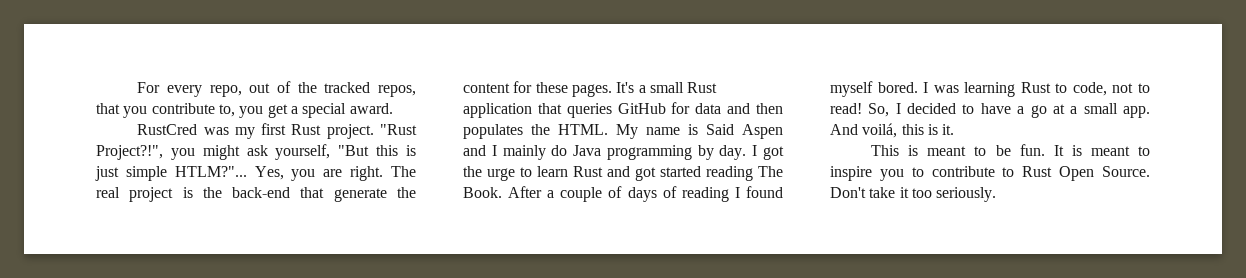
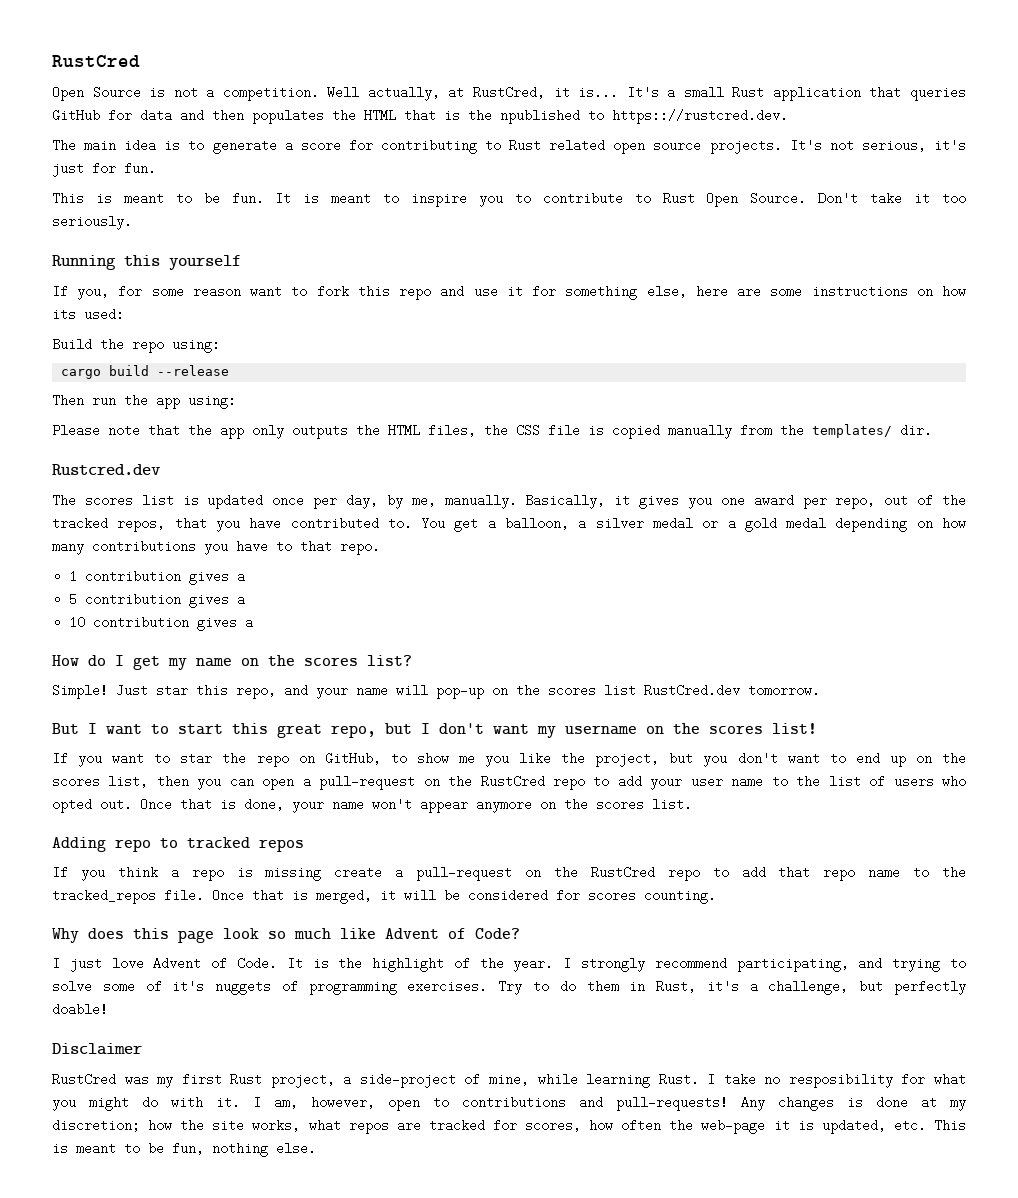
[137,81,416,97] [96,103,393,118] [137,123,417,139] [96,144,416,160] [95,166,416,181] [96,187,416,202] [463,81,612,97] For every repo, out of the tracked repos, that you contribute to, you get a special award. // RustCred was my first Rust project. "Rust Project?!", you might ask yourself, "But this is just simple HTLM?"... Yes, you are right. The real project is the back-end that generate the content for these pages. -> [52,55,140,67] [52,86,619,101] RustCred // Open Source is not a competition. Well actually, at RustCred, it is...
[558,124,783,139] [463,145,784,160] [463,166,783,181] [463,186,783,202] [830,81,1150,97] [830,103,1150,118] [830,123,955,138] HTML. My name is Said Aspen and I mainly do Java programming by day. I got the urge to learn Rust and got started reading The Book. After a couple of days of reading I found myself bored. I was learning Rust to code, not to read! So, I decided to have a go at a small app. And voilá, this is it. -> [364,109,788,124] [52,139,966,154] [52,162,156,177] HTML that is the npublished to https:://rustcred.dev. // The main idea is to generate a score for contributing to Rust related open source projects. It's not serious, it's just for fun.
(997, 194) none -> [52,255,241,270] [52,285,966,300] [52,308,124,321] [52,338,220,353] [61,365,230,379] [52,394,236,409] [52,424,932,439] [52,464,160,475] [52,494,967,509] [52,517,966,532] [52,540,380,555] [69,570,246,585] [69,593,246,608] [69,616,254,631] [52,655,412,670] [52,684,820,699] [52,723,817,738] [52,752,967,767] [52,775,967,790] [52,798,692,813] [52,837,304,852] [52,866,966,881] [52,889,716,904] [52,928,520,943] [52,957,966,972] [52,980,967,995] [52,1003,108,1016] [52,1043,142,1055] [52,1073,966,1088] [52,1096,966,1111] [52,1119,966,1134] [52,1142,316,1157] // Running this yourself // If you, for some reason want to fork this repo and use it for something else, here are some instructions on how its used: // Build the repo using: // cargo build --release // Then run the app using: // Please note that the app only outputs the HTML files, the CSS file is copied manually from the templates/ dir. // Rustcred.dev // The scores list is updated once per day, by me, manually. Basically, it gives you one award per repo, out of the tracked repos, that you have contributed to. You get a balloon, a silver medal or a gold medal depending on how many contributions you have to that repo. // 1 contribution gives a // 5 contribution gives a // 10 contribution gives a // How do I get my name on the scores list? // Simple! Just star this repo, and your name will pop-up on the scores list RustCred.dev tomorrow. // But I want to start this great repo, but I don't want my username on the scores list! // If you want to star the repo on GitHub, to show me you like the project, but you don't want to end up on the scores list, then you can open a pull-request on the RustCred repo to add your user name to the list of users who opted out. Once that is done, your name won't appear anymore on the scores list. // Adding repo to tracked repos // If you think a repo is missing create a pull-request on the RustCred repo to add that repo name to the tracked_repos file. Once that is merged, it will be considered for scores counting. // Why does this page look so much like Advent of Code? // I just love Advent of Code. It is the highlight of the year. I strongly recommend participating, and trying to solve some of it's nuggets of programming exercises. Try to do them in Rust, it's a challenge, but perfectly doable! // Disclaimer // RustCred was my first Rust project, a side-project of mine, while learning Rust. I take no resposibility for what you might do with it. I am, however, open to contributions and pull-requests! Any changes is done at my discretion; how the site works, what repos are tracked for scores, how often the web-page it is updated, etc. This is meant to be fun, nothing else.

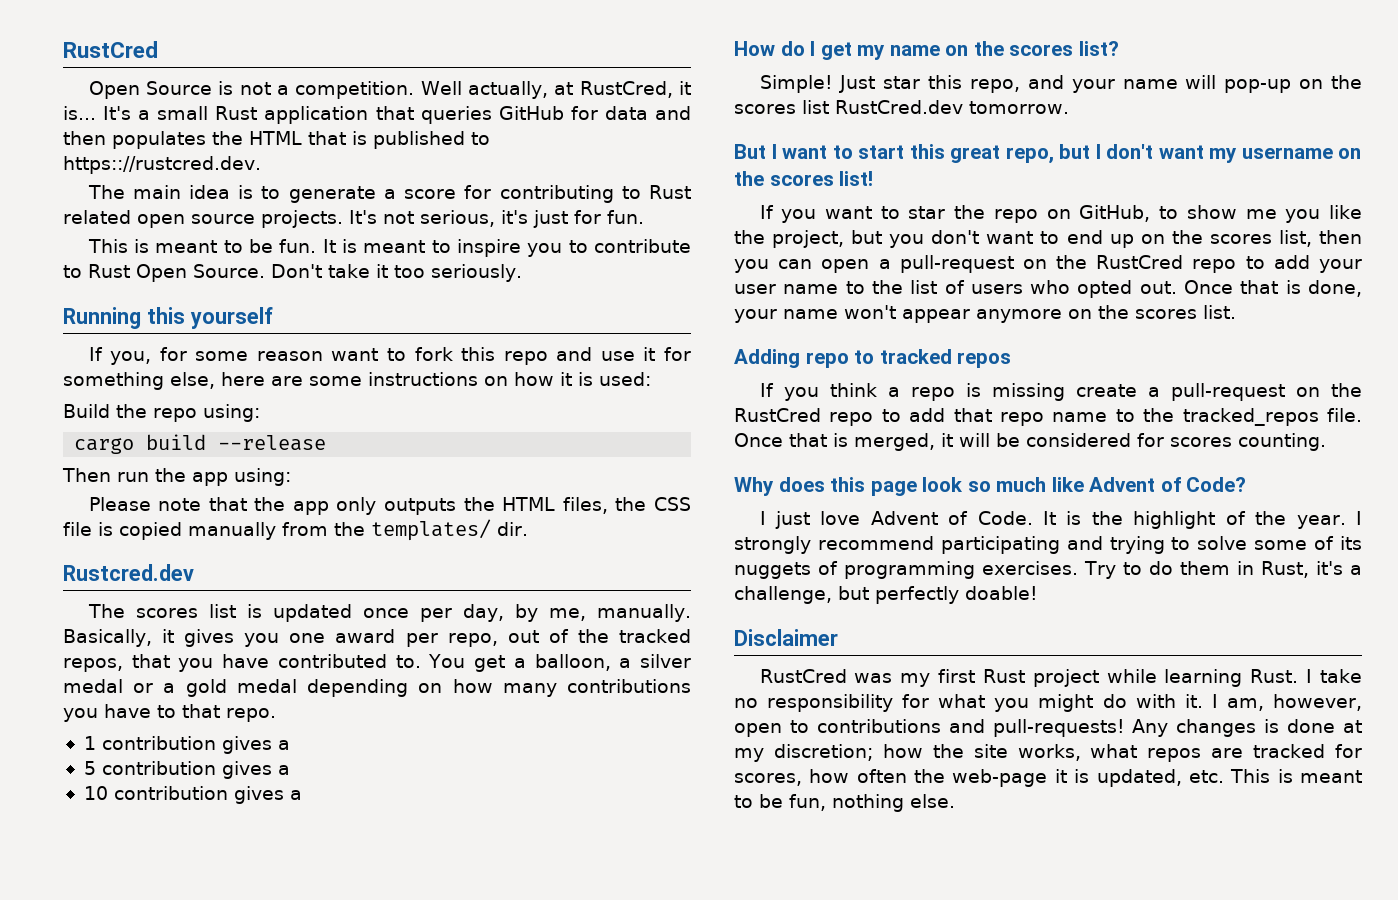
[468,109,580,124] the npublished -> [373,131,465,149] published
[52,310,76,319] its -> [560,372,593,386] it is
[736,957,849,972] participating, -> [940,536,1060,554] participating
[172,980,205,993] it's -> [1340,536,1363,550] its
[270,1073,529,1088] project, a side-project of mine, -> [1032,669,1099,687] project
[788,1073,893,1088] resposibility -> [767,694,894,712] responsibility

